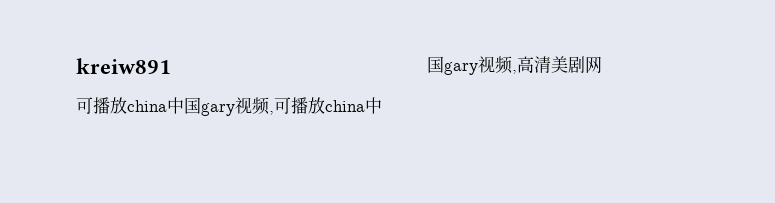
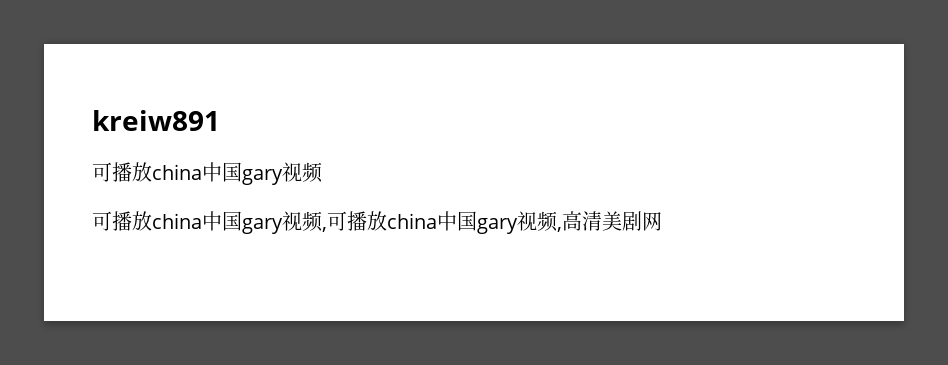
(270, 106) none -> [92,211,323,234] // 可播放china中国gary视频

